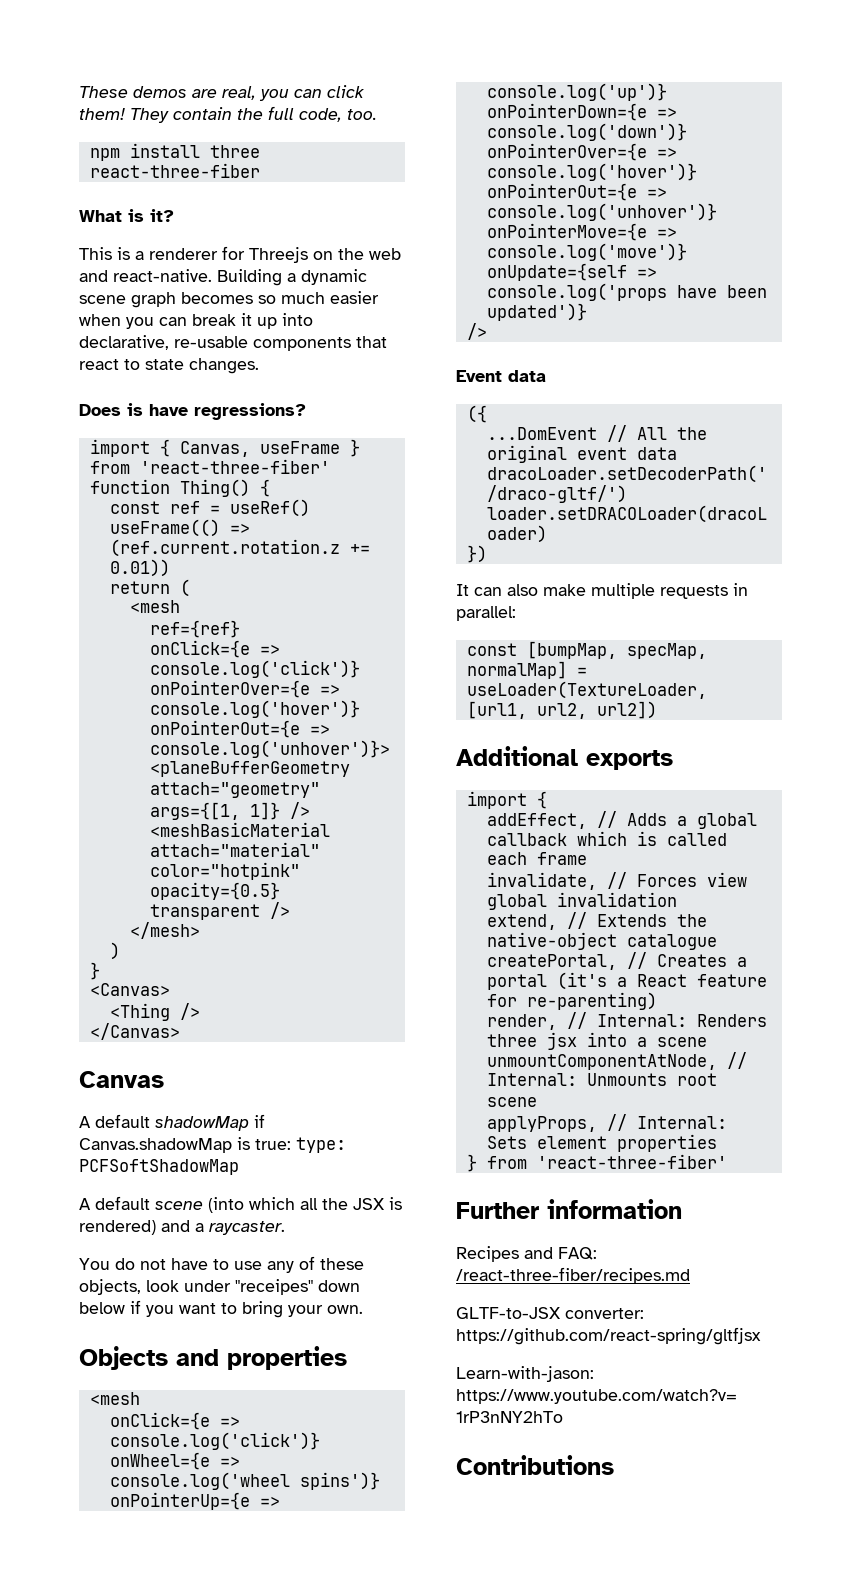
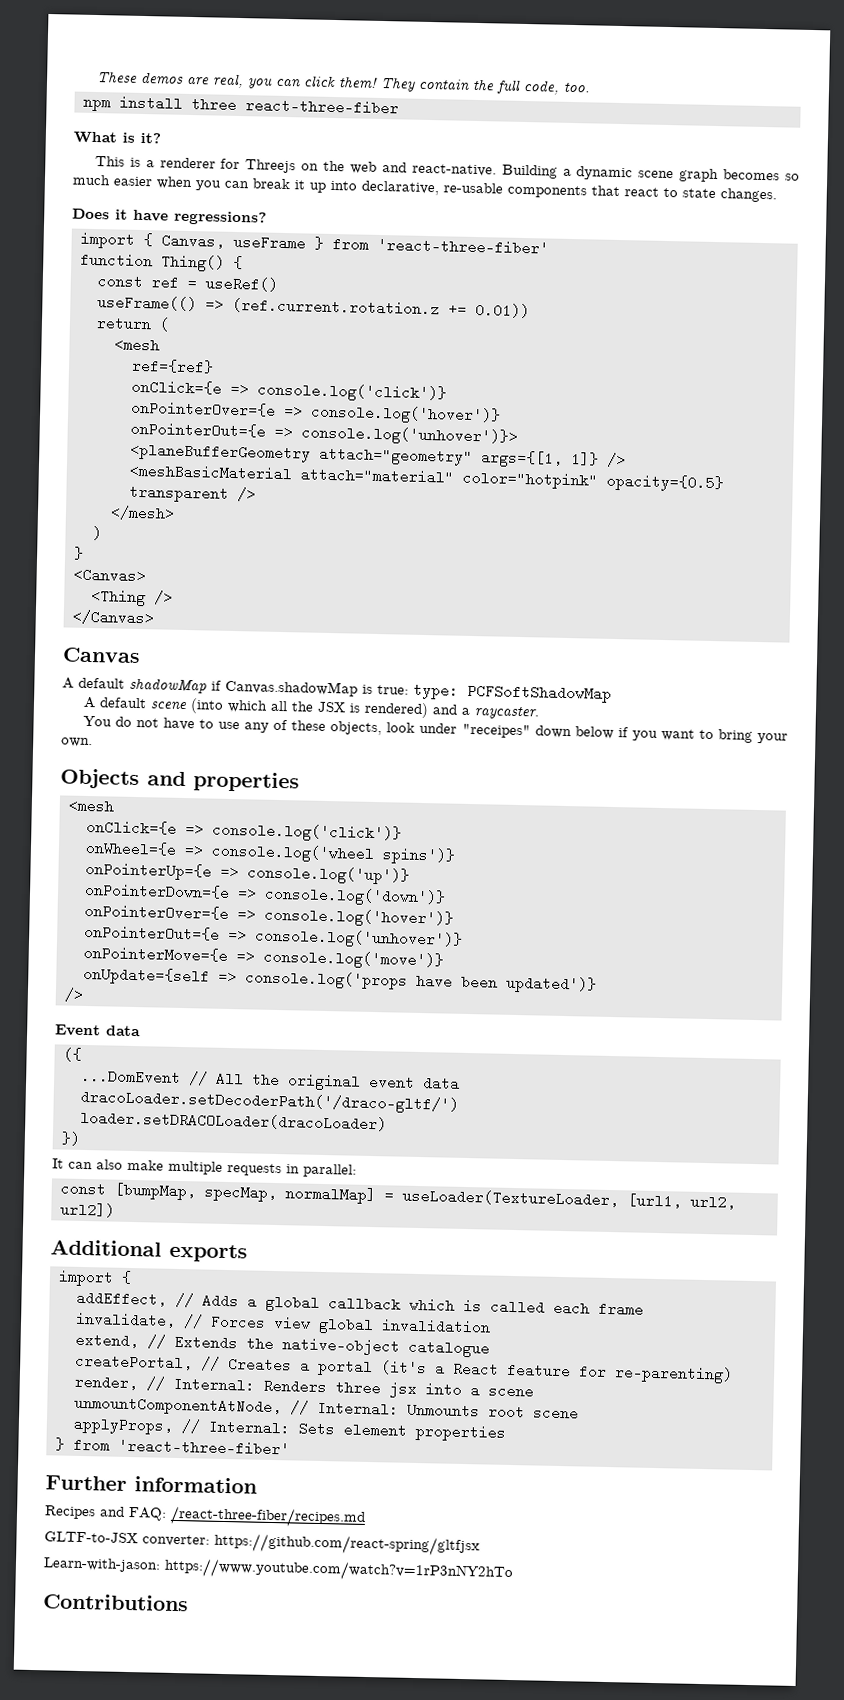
[127,403,143,416] is -> [115,209,128,220] it

